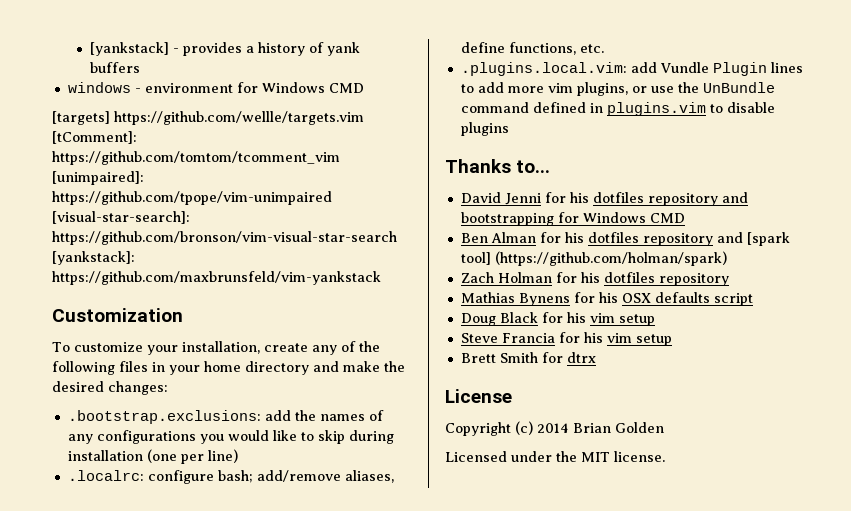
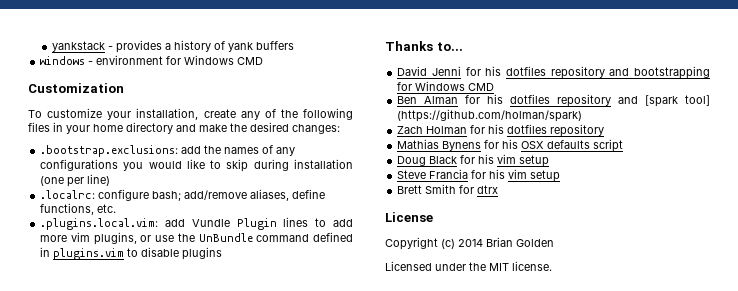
[90,42,170,56] [yankstack] -> [52,41,106,52] yankstack
[52,111,364,125] [52,131,137,144] [52,151,340,165] [52,171,144,185] [52,191,332,205] [52,211,190,224] [52,231,397,245] [52,251,135,265] [52,271,381,285] // [targets] https://github.com/wellle/targets.vim [tComment]: https://github.com/tomtom/tcomment_vim [unimpaired]: https://github.com/tpope/vim-unimpaired [visual-star-search]: https://github.com/bronson/vim-visual-star-search [yankstack]: https://github.com/maxbrunsfeld/vim-yankstack -> (264, 61) none

